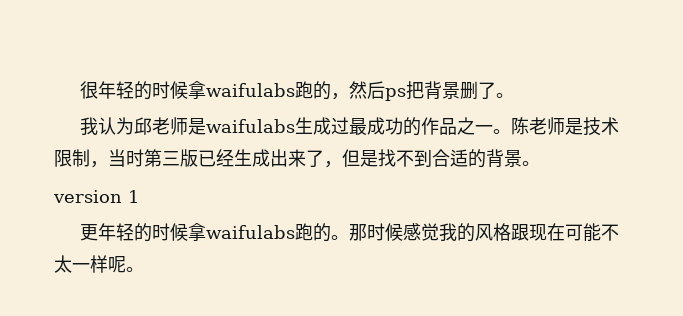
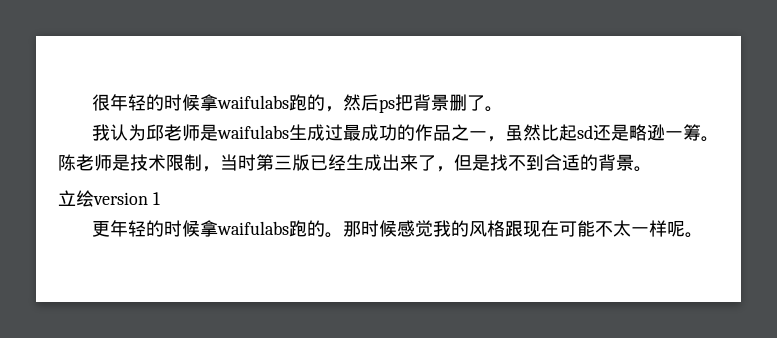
(494, 129) none -> [486,124,701,142] ，虽然比起sd还是略逊一筹
(540, 163) none -> [58,190,94,207] 立绘

